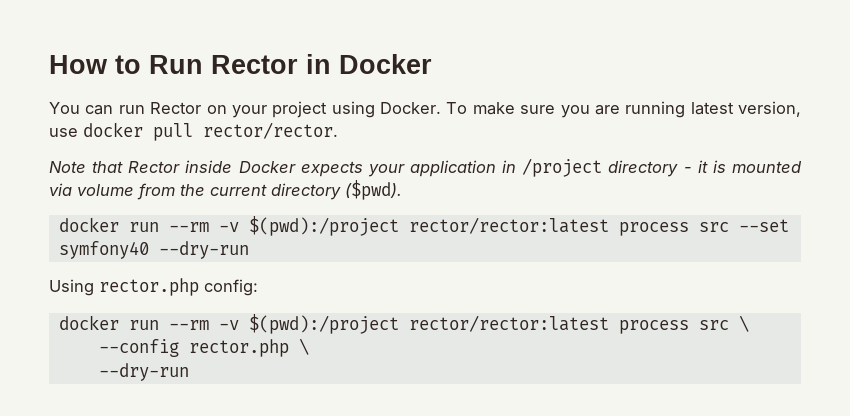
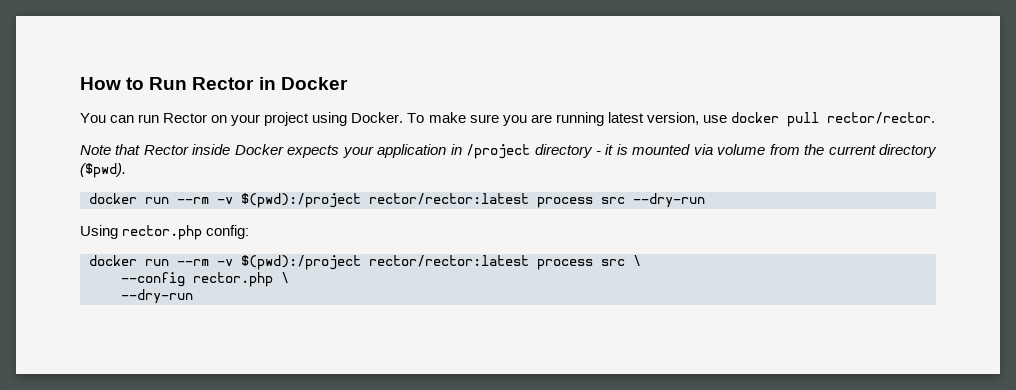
[738,219,789,232] [58,241,149,259] --set symfony40 -> (625, 200) none

